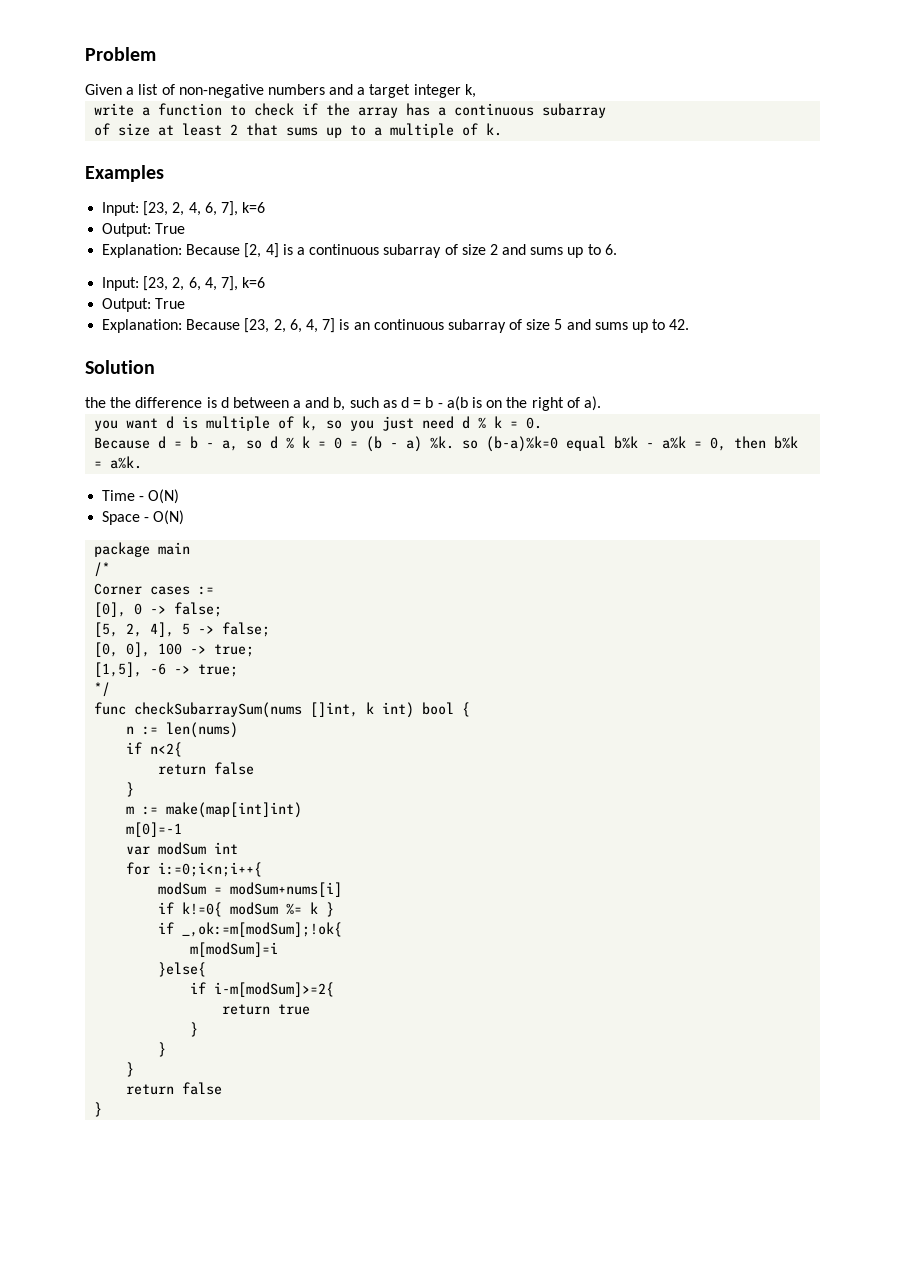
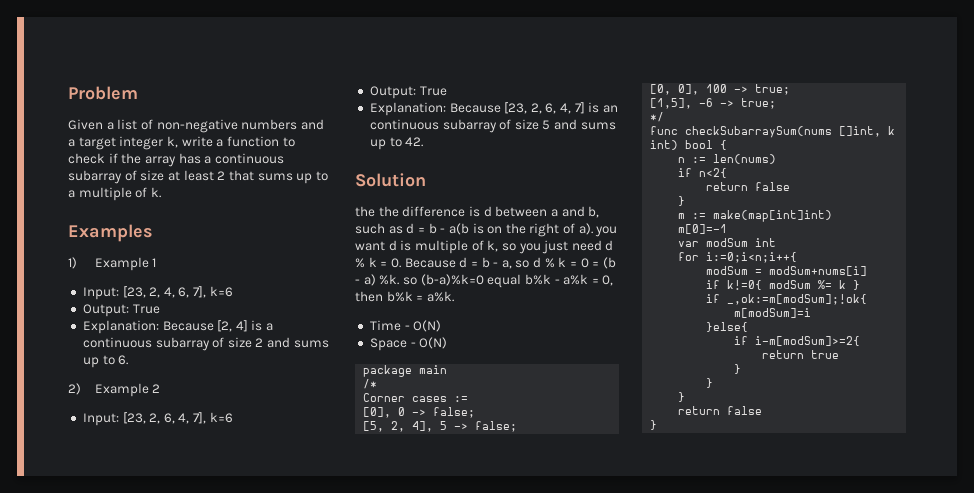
(476, 91) // -> (178, 142) none
(607, 110) // -> (122, 177) none
(164, 173) none -> [68,257,157,271] // 1) Example 1
(617, 249) none -> [68,383,161,397] // 2) Example 2
(601, 403) // -> (593, 229) none
(543, 423) // -> (401, 263) none

